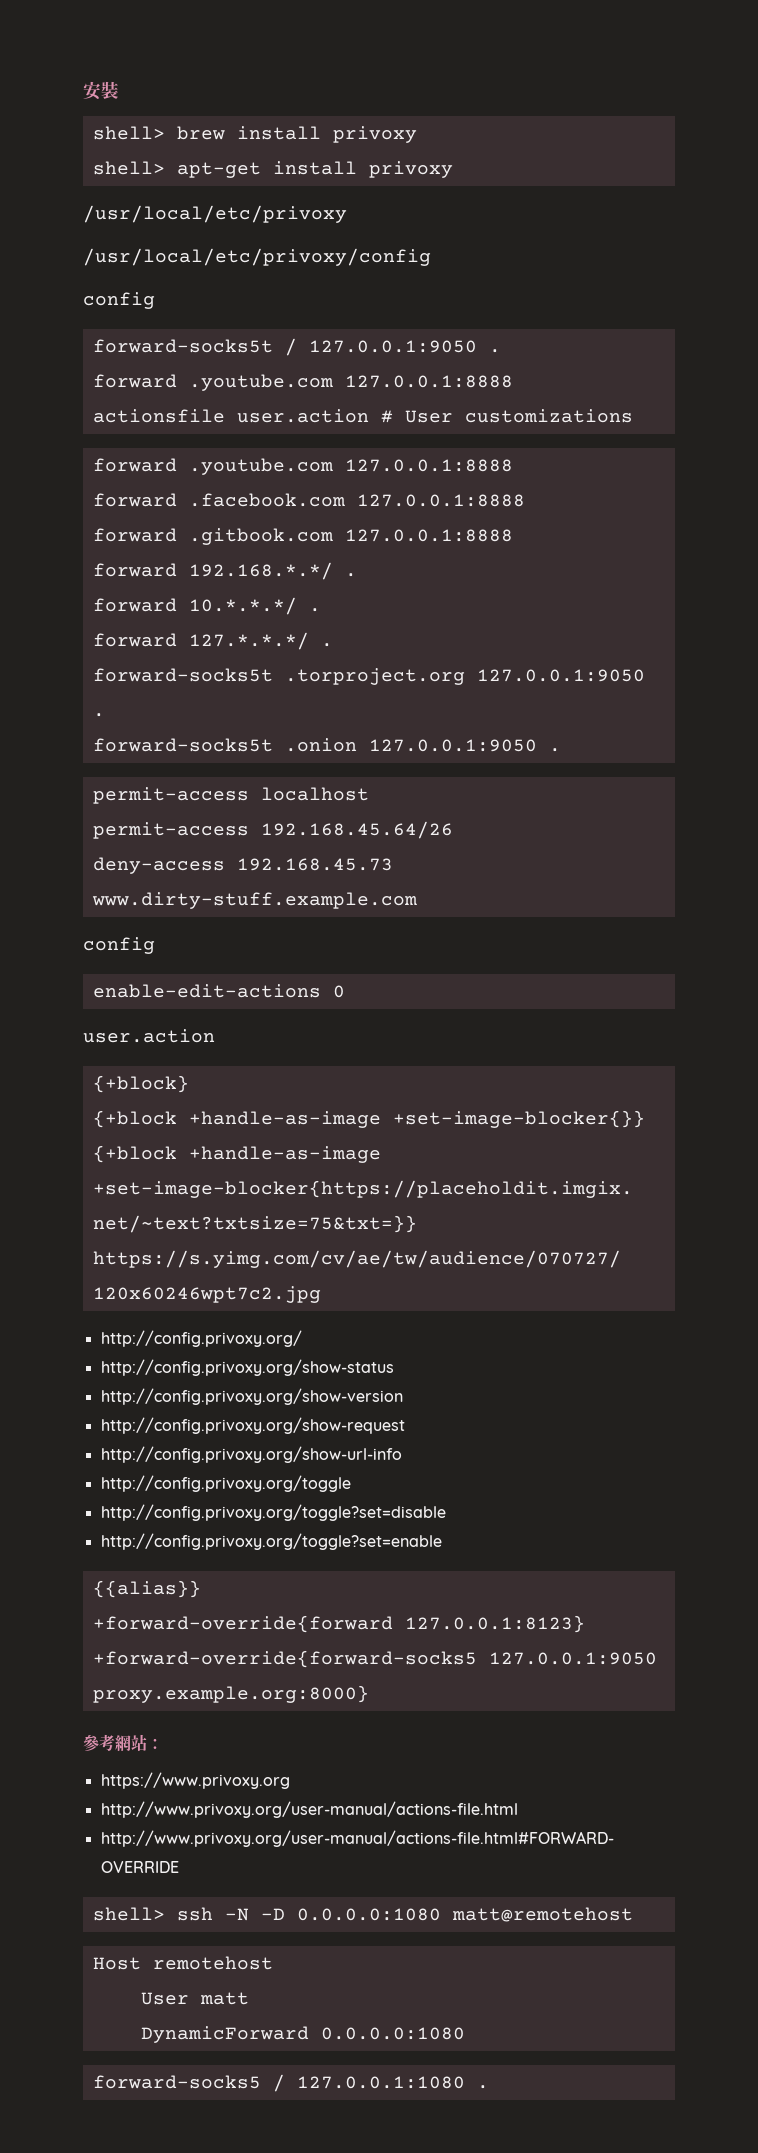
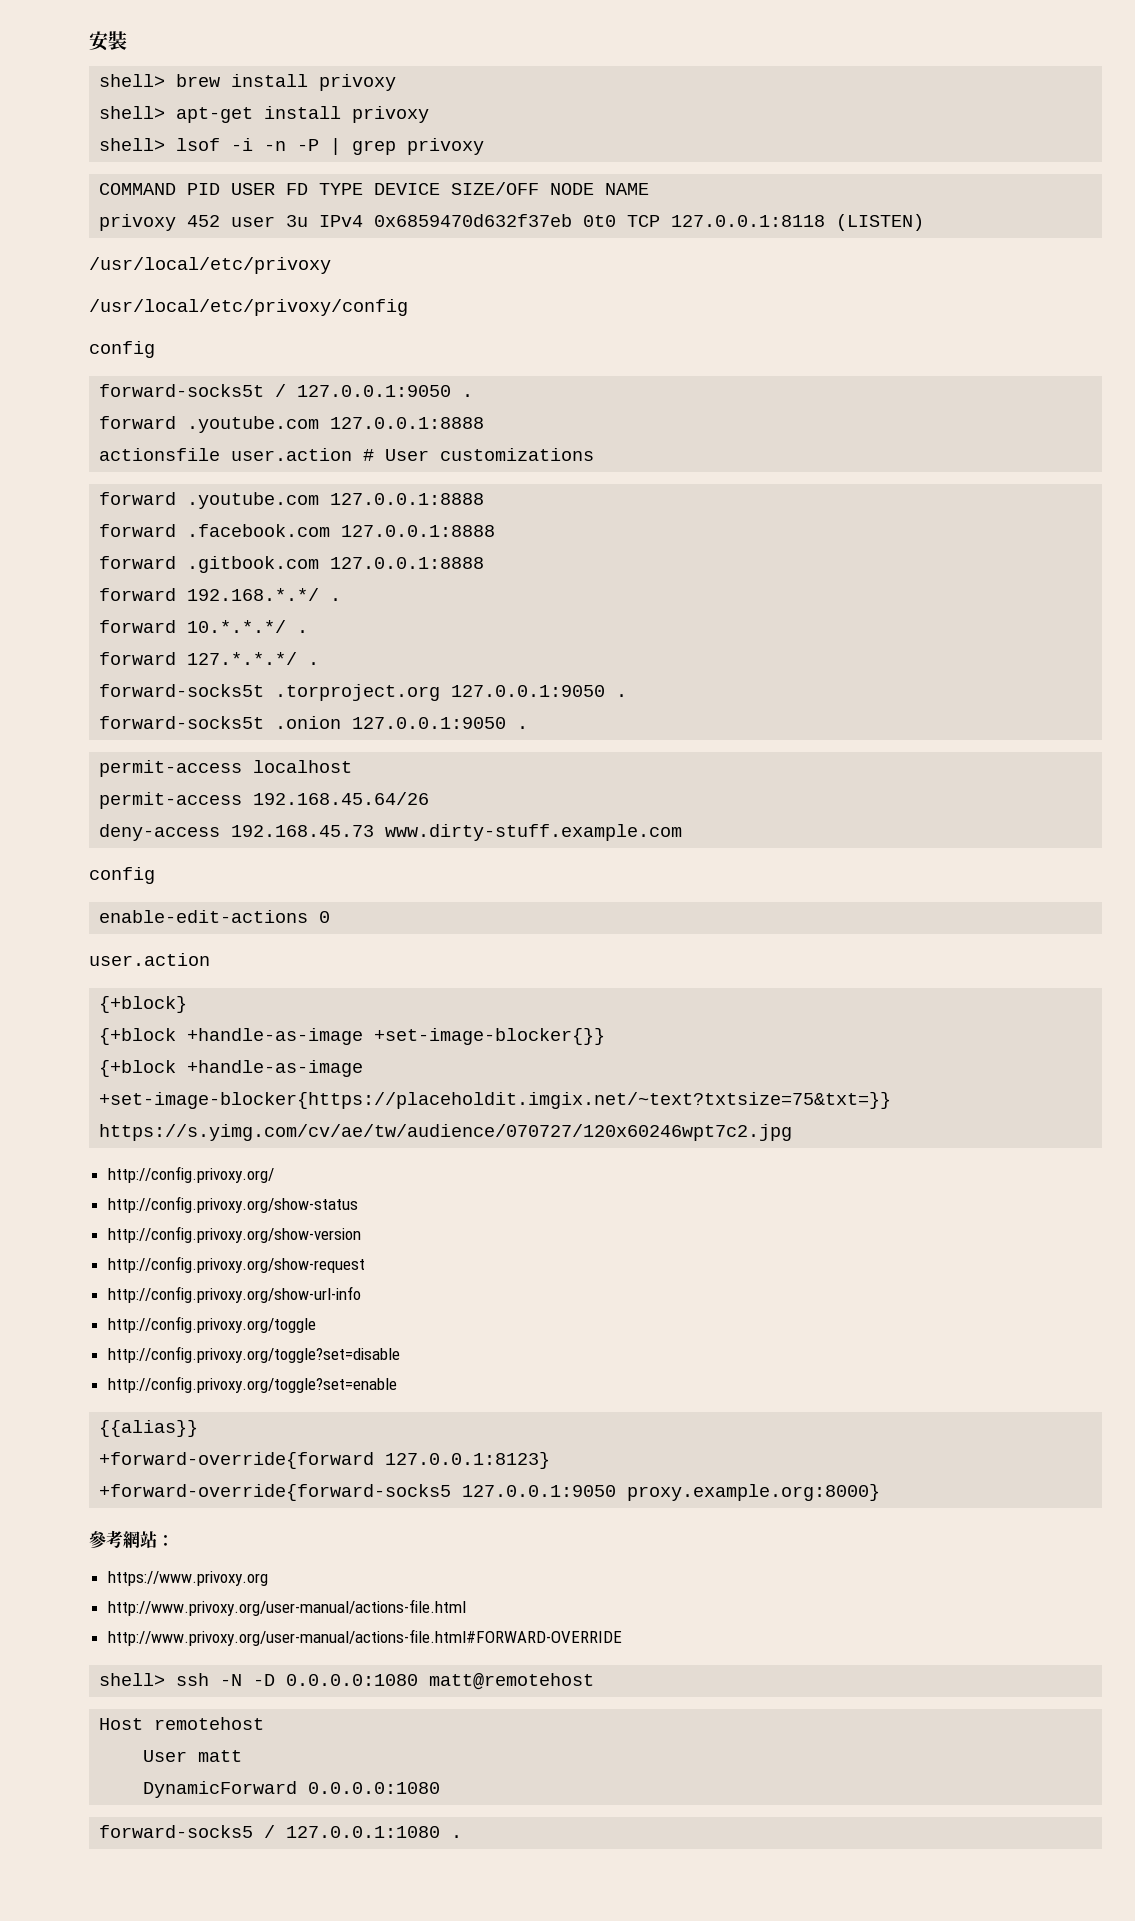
(453, 169) none -> [99,138,485,155] [99,182,650,195] [99,214,925,231] // shell> lsof -i -n -P | grep privoxy // COMMAND PID USER FD TYPE DEVICE SIZE/OFF NODE NAME // privoxy 452 user 3u IPv4 0x6859470d632f37eb 0t0 TCP 127.0.0.1:8118 (LISTEN)

